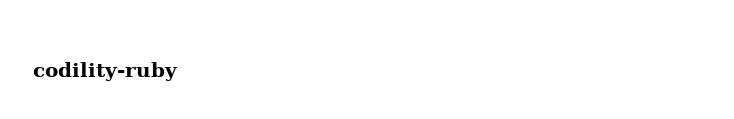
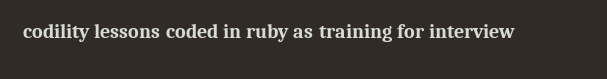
[33,62,178,81] codility-ruby -> [23,23,516,42] codility lessons coded in ruby as training for interview

